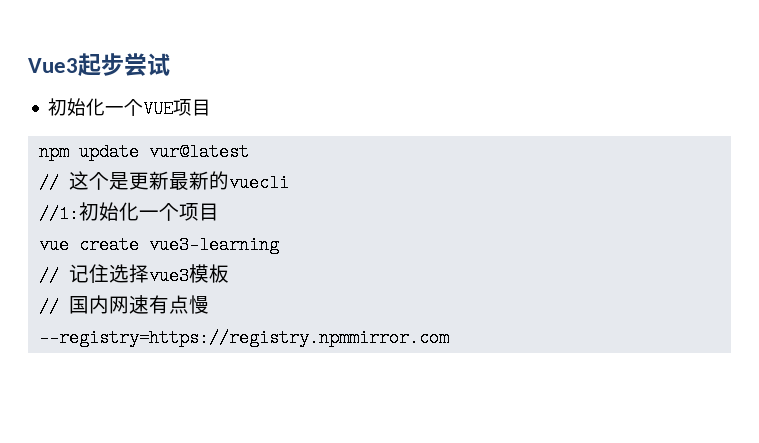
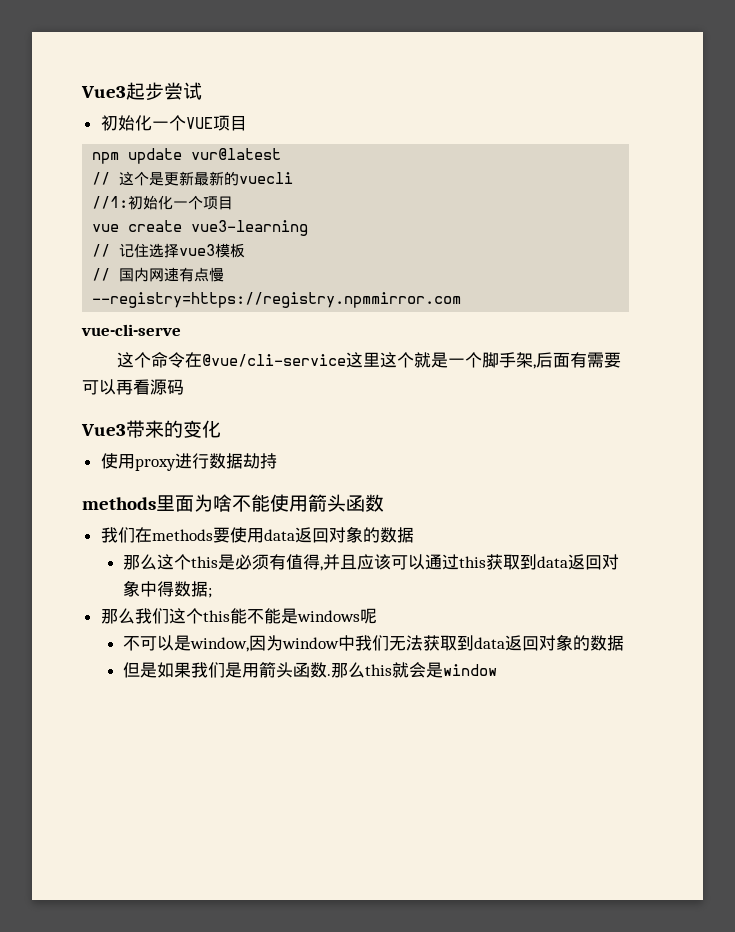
(450, 338) none -> [81,324,181,336] [117,352,622,369] [82,379,184,395] [81,420,221,438] [100,453,277,471] [82,494,384,512] [100,526,414,543] [122,554,619,571] [122,580,212,598] [100,608,377,624] [122,634,624,652] [122,662,497,678] // vue-cli-serve // 这个命令在@vue/cli-service这里这个就是一个脚手架,后面有需要可以再看源码 // Vue3带来的变化 // 使用proxy进行数据劫持 // methods里面为啥不能使用箭头函数 // 我们在methods要使用data返回对象的数据 // 那么这个this是必须有值得,并且应该可以通过this获取到data返回对象中得数据; // 那么我们这个this能不能是windows呢 // 不可以是window,因为window中我们无法获取到data返回对象的数据 // 但是如果我们是用箭头函数.那么this就会是window

